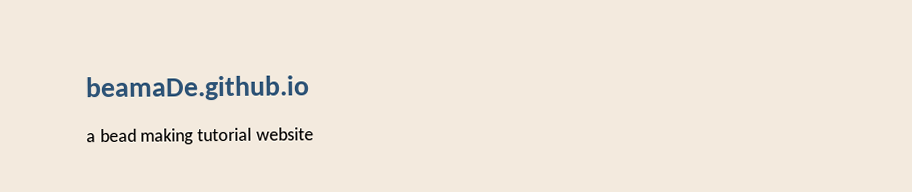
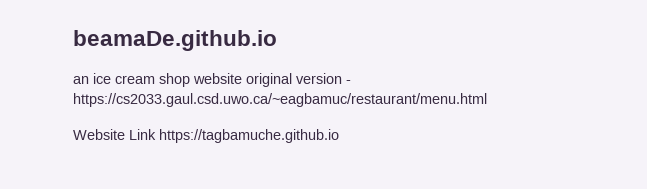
[86,127,314,145] a bead making tutorial website -> [73,73,351,87] [73,93,487,107] [73,129,339,143] an ice cream shop website original version - https://cs2033.gaul.csd.uwo.ca/~eagbamuc/restaurant/menu.html // Website Link https://tagbamuche.github.io

